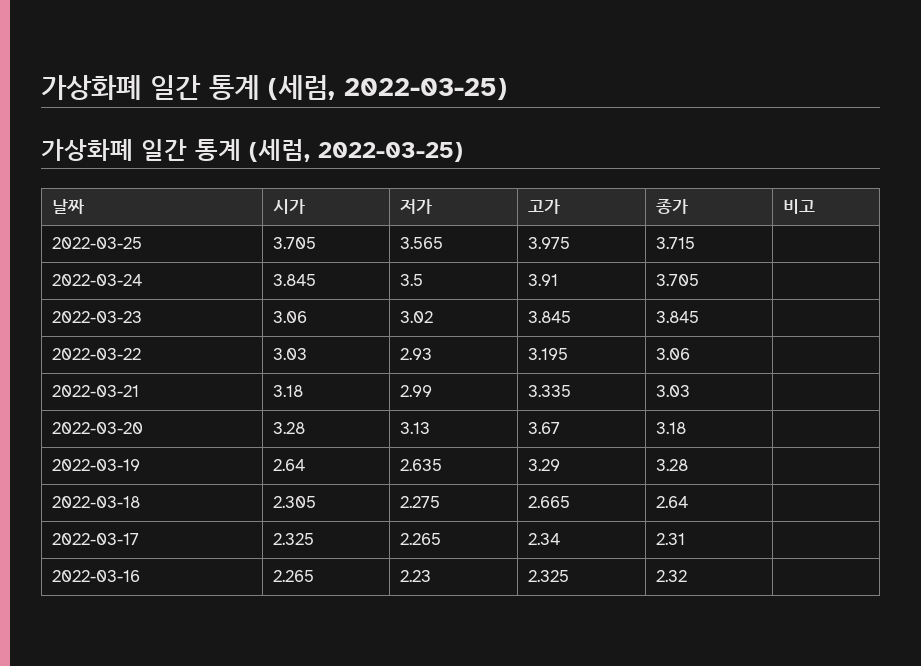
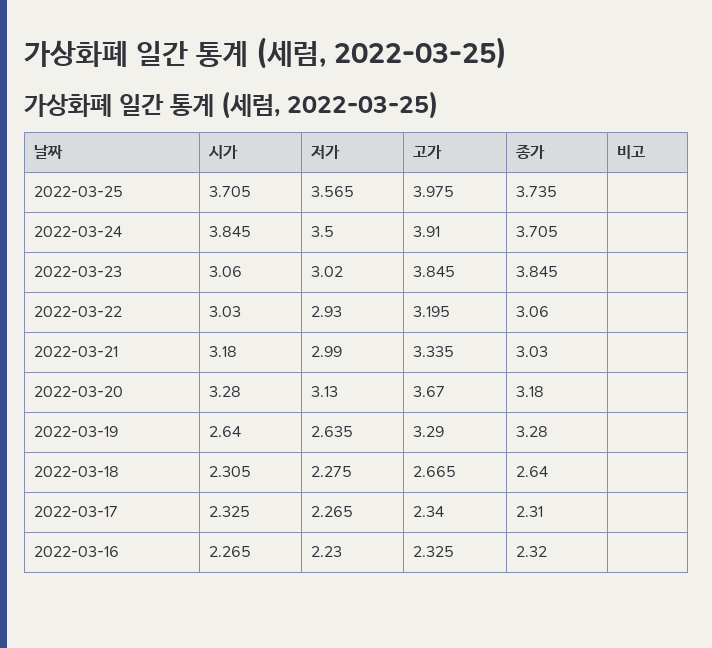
[655,237,695,249] 3.715 -> [516,186,558,197] 3.735

